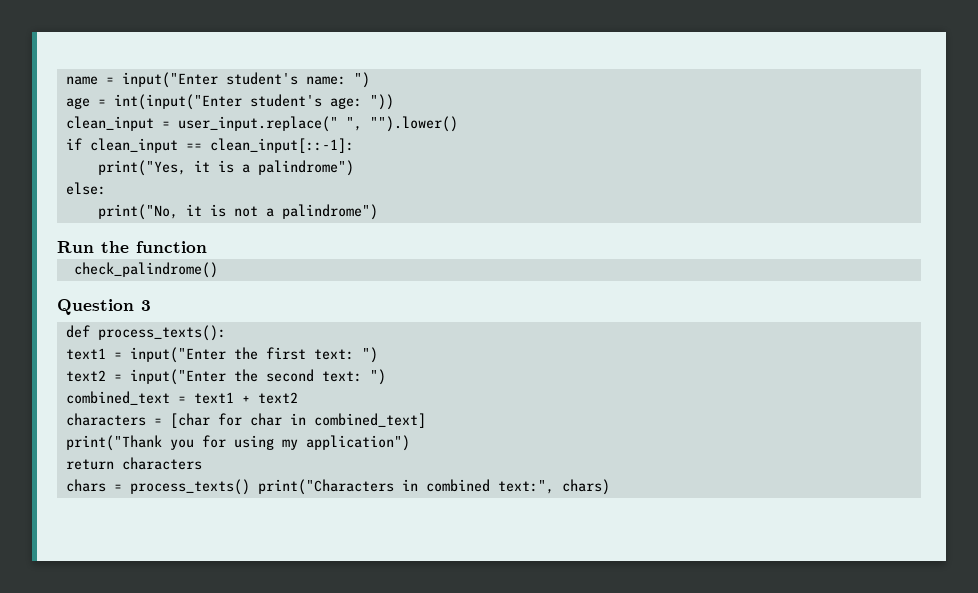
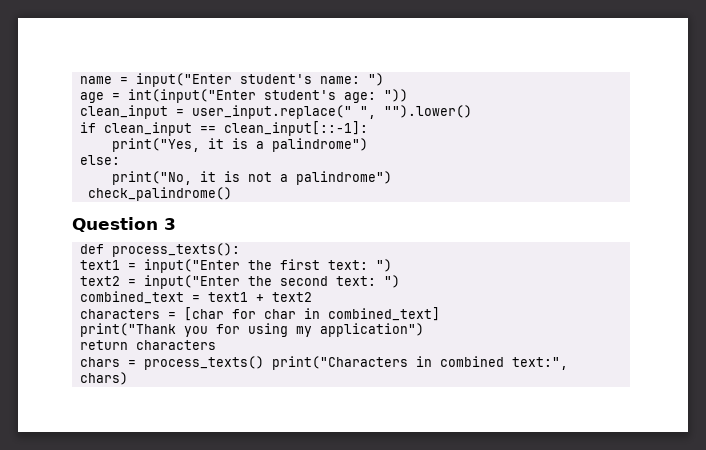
[57,241,207,253] // Run the function -> (392, 178) none

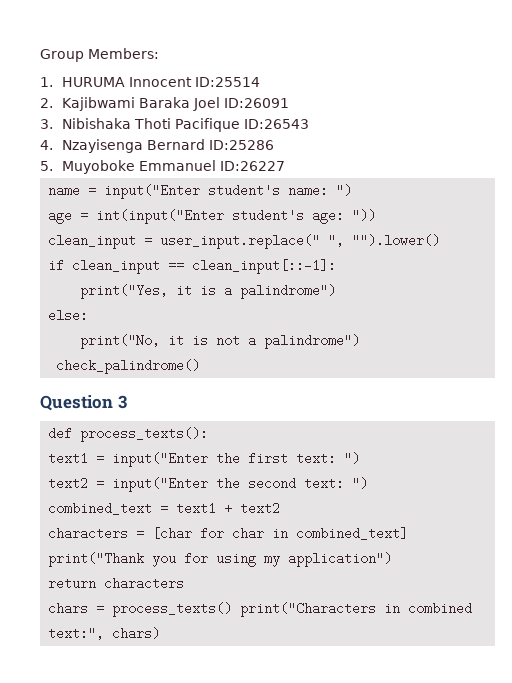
(79, 80) none -> [40,48,159,62] [40,77,260,87] [40,97,289,111] [40,118,309,132] [40,139,274,153] [40,160,285,174] Group Members: // 1. HURUMA Innocent ID:25514 // 2. Kajibwami Baraka Joel ID:26091 // 3. Nibishaka Thoti Pacifique ID:26543 // 4. Nzayisenga Bernard ID:25286 // 5. Muyoboke Emmanuel ID:26227 //

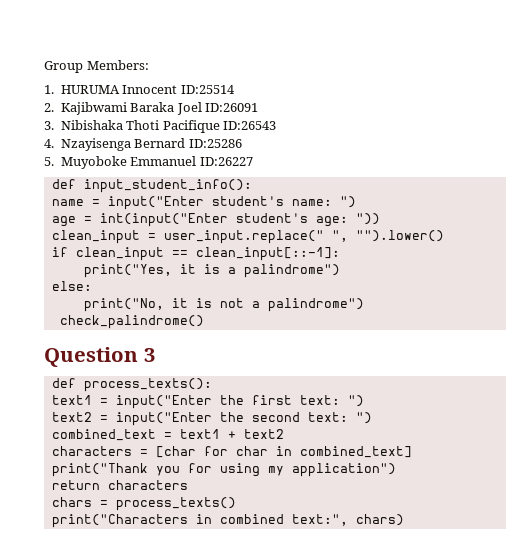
(285, 166) none -> [51,179,252,193] // def input_student_info():
(233, 609) none -> (236, 504) //

